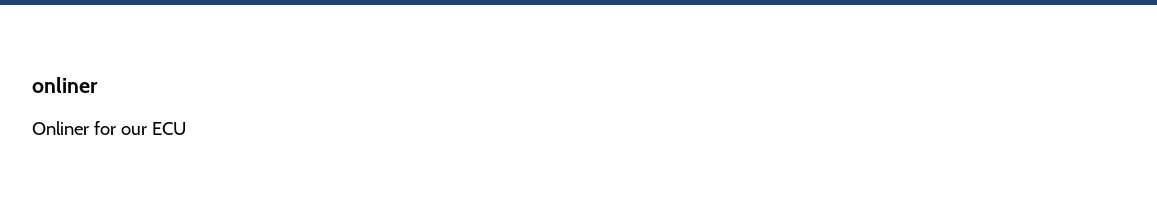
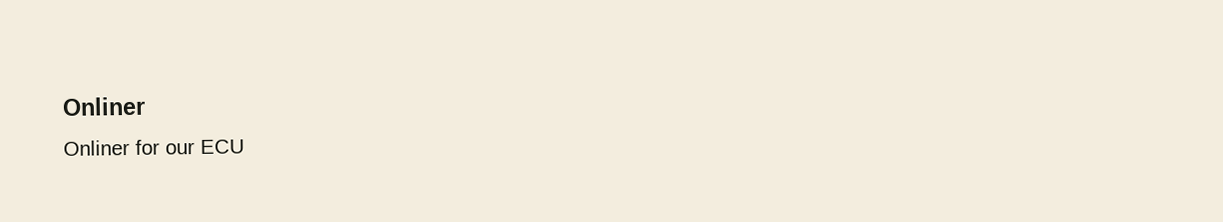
[32,77,98,93] onliner -> [62,96,146,116] Onliner

